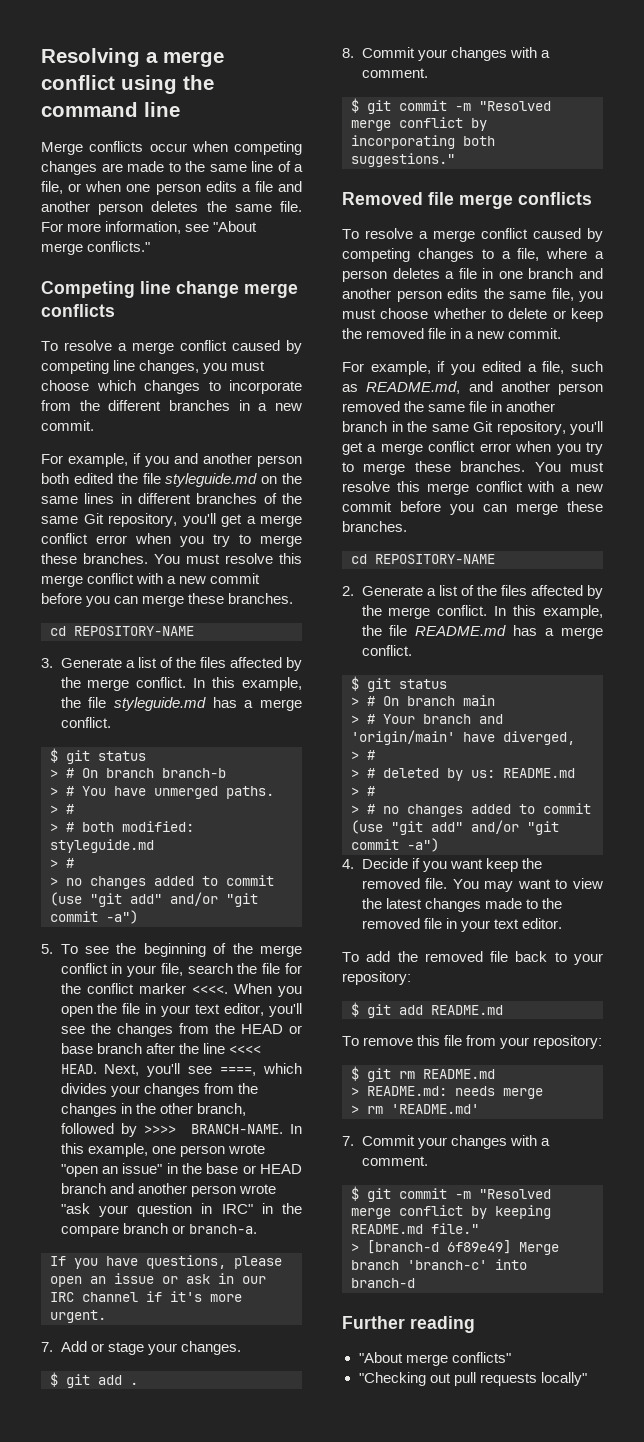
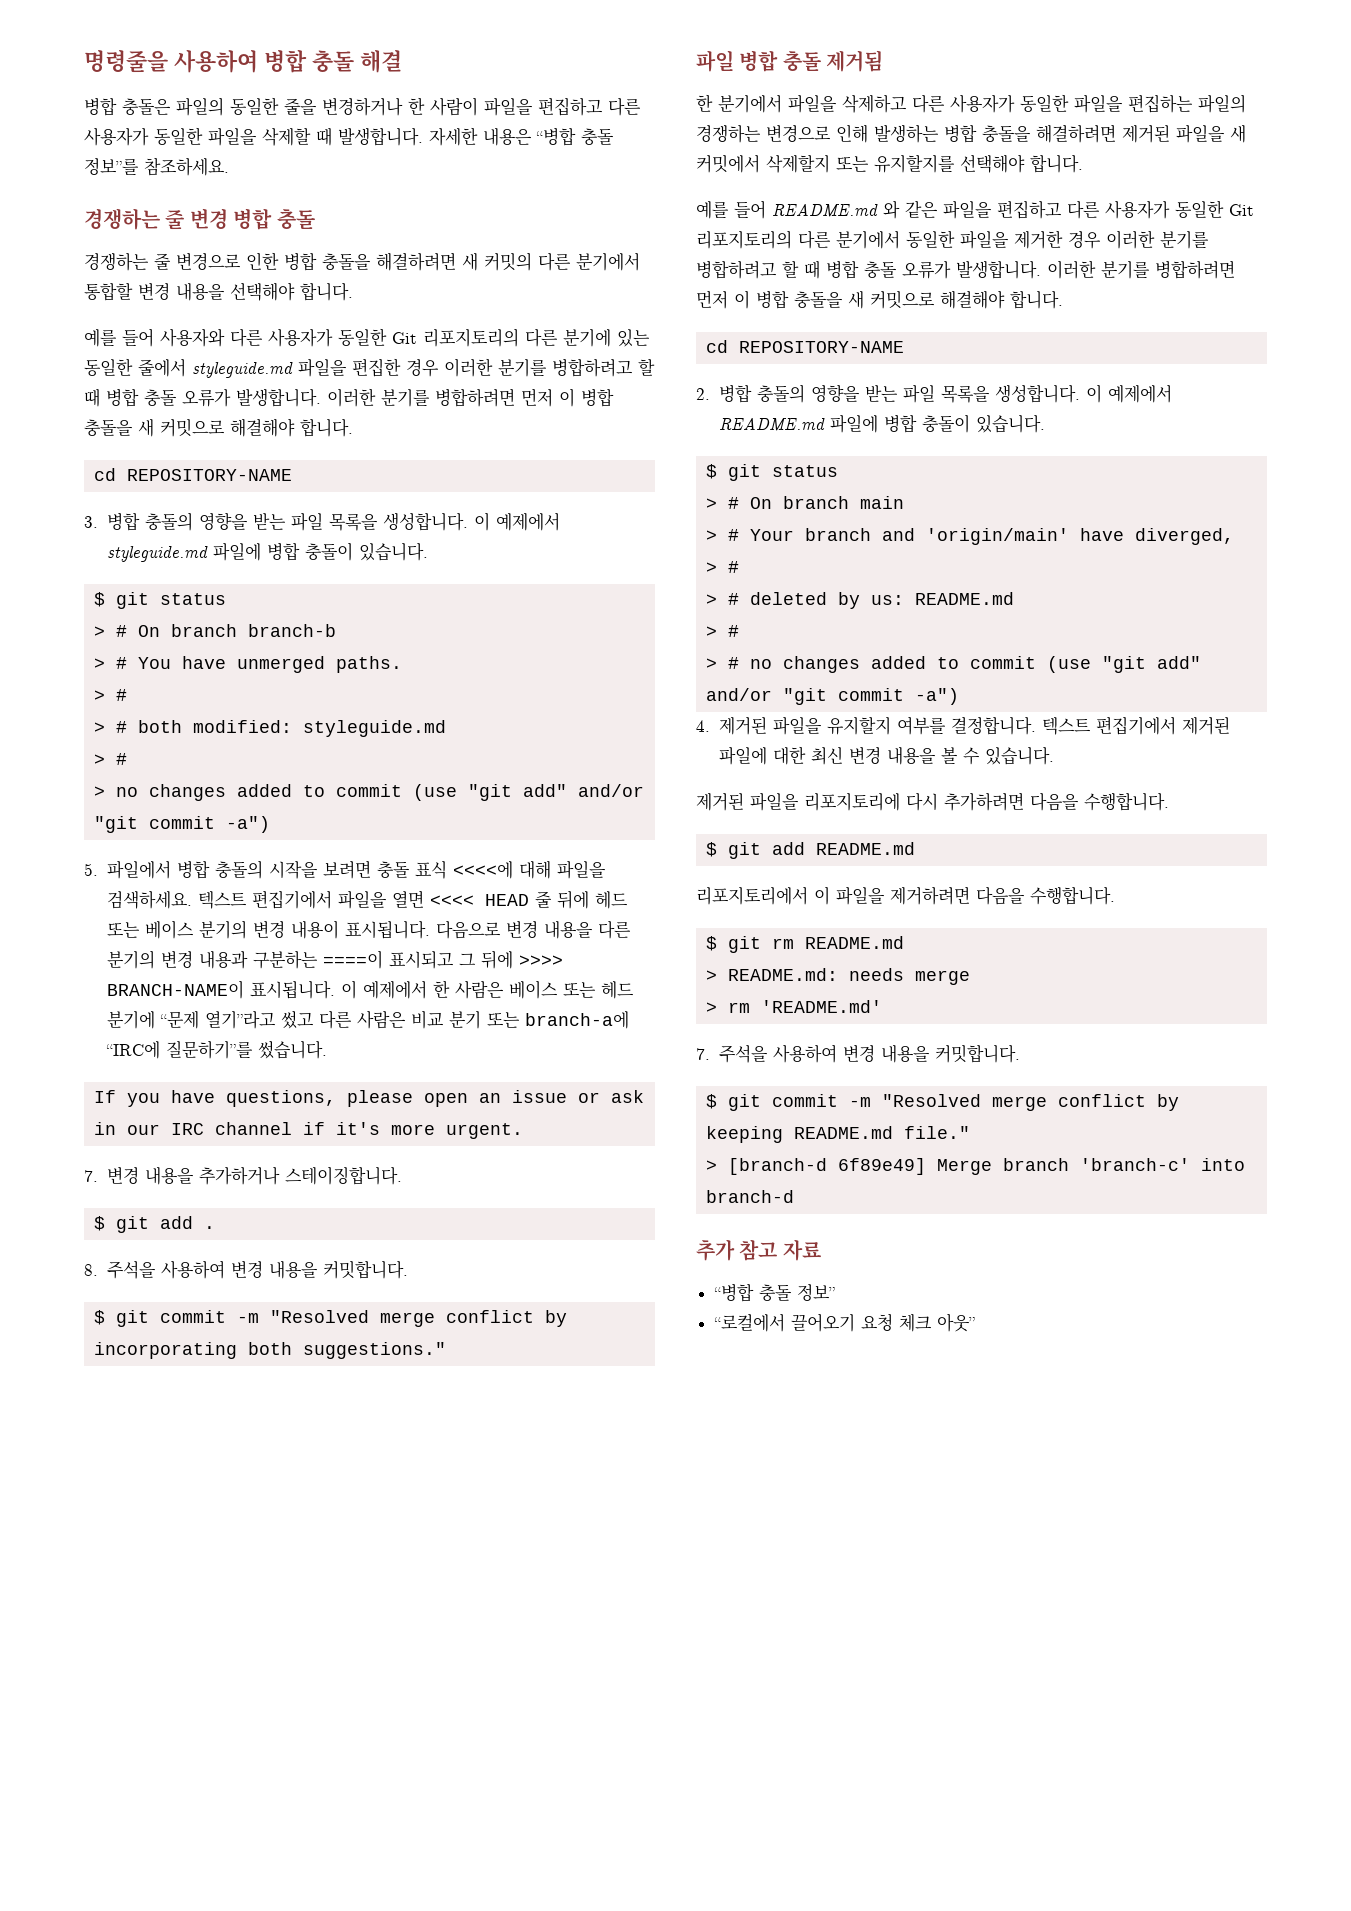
[41,48,224,67] [41,75,214,94] [41,102,180,117] [41,141,302,155] [41,161,303,175] [41,181,302,195] [41,201,302,215] [41,221,258,234] [41,241,151,255] [41,281,298,298] [41,304,115,317] [41,340,302,354] [41,360,266,374] [41,380,302,394] [41,400,302,411] [41,420,94,431] [41,453,302,467] [41,473,302,487] [41,493,303,504] [41,513,302,527] [41,533,302,547] [41,553,302,564] [41,573,261,587] [41,593,294,607] [50,626,194,636] [41,657,303,671] [60,677,302,691] [60,697,302,711] [60,717,111,728] Resolving a merge conflict using the command line // Merge conflicts occur when competing changes are made to the same line of a file, or when one person edits a file and another person deletes the same file. For more information, see "About merge conflicts." // Competing line change merge conflicts // To resolve a merge conflict caused by competing line changes, you must choose which changes to incorporate from the different branches in a new commit. // For example, if you and another person both edited the file styleguide.md on the same lines in different branches of the same Git repository, you'll get a merge conflict error when you try to merge these branches. You must resolve this merge conflict with a new commit before you can merge these branches. // cd REPOSITORY-NAME // 3. Generate a list of the files affected by the merge conflict. In this example, the file styleguide.md has a merge conflict. -> [84,50,402,73] [84,97,641,116] [84,127,614,146] [84,157,229,176] [84,208,315,230] [84,252,640,271] [84,282,353,301] [84,328,650,347] [84,358,655,378] [84,388,614,407] [84,418,353,437] [94,468,293,481] [84,512,560,531] [106,542,428,562] 명령줄을 사용하여 병합 충돌 해결 // 병합 충돌은 파일의 동일한 줄을 변경하거나 한 사람이 파일을 편집하고 다른 사용자가 동일한 파일을 삭제할 때 발생합니다. 자세한 내용은 “병합 충돌 정보”를 참조하세요. // 경쟁하는 줄 변경 병합 충돌 // 경쟁하는 줄 변경으로 인한 병합 충돌을 해결하려면 새 커밋의 다른 분기에서 통합할 변경 내용을 선택해야 합니다. // 예를 들어 사용자와 다른 사용자가 동일한 Git 리포지토리의 다른 분기에 있는 동일한 줄에서 styleguide.md 파일을 편집한 경우 이러한 분기를 병합하려고 할 때 병합 충돌 오류가 발생합니다. 이러한 분기를 병합하려면 먼저 이 병합 충돌을 새 커밋으로 해결해야 합니다. // cd REPOSITORY-NAME // 3. 병합 충돌의 영향을 받는 파일 목록을 생성합니다. 이 예제에서 styleguide.md 파일에 병합 충돌이 있습니다.
[60,943,302,957] [60,963,302,977] [60,983,302,997] [60,1003,302,1017] [60,1023,303,1037] [60,1043,261,1054] [60,1063,302,1077] [60,1083,258,1097] [60,1103,246,1117] [60,1123,302,1137] [60,1143,265,1157] [60,1163,302,1177] [60,1183,276,1197] [60,1203,302,1217] [60,1223,257,1237] To see the beginning of the merge conflict in your file, search the file for the conflict marker <<<<. When you open the file in your text editor, you'll see the changes from the HEAD or base branch after the line <<<< HEAD. Next, you'll see ====, which divides your changes from the changes in the other branch, followed by >>>> BRANCH-NAME. In this example, one person wrote "open an issue" in the base or HEAD branch and another person wrote "ask your question in IRC" in the compare branch or branch-a. -> [106,860,606,879] [106,890,628,909] [106,920,631,939] [106,950,563,969] [106,980,634,999] [106,1010,629,1029] [105,1040,327,1059] 파일에서 병합 충돌의 시작을 보려면 충돌 표식 <<<<에 대해 파일을 검색하세요. 텍스트 편집기에서 파일을 열면 <<<< HEAD 줄 뒤에 헤드 또는 베이스 분기의 변경 내용이 표시됩니다. 다음으로 변경 내용을 다른 분기의 변경 내용과 구분하는 ====이 표시되고 그 뒤에 >>>> BRANCH-NAME이 표시됩니다. 이 예제에서 한 사람은 베이스 또는 헤드 분기에 “문제 열기”라고 썼고 다른 사람은 비교 분기 또는 branch-a에 “IRC에 질문하기”를 썼습니다.
[60,1341,241,1355] Add or stage your changes. -> [106,1166,402,1185] 변경 내용을 추가하거나 스테이징합니다.
[361,47,550,61] [361,68,428,78] Commit your changes with a comment. -> [106,1260,408,1279] 주석을 사용하여 변경 내용을 커밋합니다.
[342,192,592,209] [342,228,603,242] [342,248,604,262] [342,268,603,282] [342,288,603,302] [342,308,603,322] [342,328,562,339] [342,361,603,375] [342,381,603,395] [342,401,556,412] [342,421,603,435] [342,441,603,455] [342,461,604,475] [342,481,603,495] [342,501,603,515] [342,521,407,532] [351,554,495,564] [342,585,603,599] [361,605,603,619] [361,625,603,639] [361,645,412,656] Removed file merge conflicts // To resolve a merge conflict caused by competing changes to a file, where a person deletes a file in one branch and another person edits the same file, you must choose whether to delete or keep the removed file in a new commit. // For example, if you edited a file, such as README.md, and another person removed the same file in another branch in the same Git repository, you'll get a merge conflict error when you try to merge these branches. You must resolve this merge conflict with a new commit before you can merge these branches. // cd REPOSITORY-NAME // 2. Generate a list of the files affected by the merge conflict. In this example, the file README.md has a merge conflict. -> [696,50,884,72] [696,94,1246,113] [696,124,1246,143] [696,154,1083,173] [696,200,1254,219] [696,230,1209,249] [696,260,1235,279] [696,290,1063,309] [706,340,905,353] [696,384,1172,403] [718,414,1045,433] 파일 병합 충돌 제거됨 // 한 분기에서 파일을 삭제하고 다른 사용자가 동일한 파일을 편집하는 파일의 경쟁하는 변경으로 인해 발생하는 병합 충돌을 해결하려면 제거된 파일을 새 커밋에서 삭제할지 또는 유지할지를 선택해야 합니다. // 예를 들어 README.md 와 같은 파일을 편집하고 다른 사용자가 동일한 Git 리포지토리의 다른 분기에서 동일한 파일을 제거한 경우 이러한 분기를 병합하려고 할 때 병합 충돌 오류가 발생합니다. 이러한 분기를 병합하려면 먼저 이 병합 충돌을 새 커밋으로 해결해야 합니다. // cd REPOSITORY-NAME // 2. 병합 충돌의 영향을 받는 파일 목록을 생성합니다. 이 예제에서 README.md 파일에 병합 충돌이 있습니다.
[361,858,542,872] [361,878,603,892] [361,898,562,912] [361,918,562,932] [342,951,603,965] [342,971,411,985] [351,1002,503,1018] [342,1035,603,1049] Decide if you want keep the removed file. You may want to view the latest changes made to the removed file in your text editor. // To add the removed file back to your repository: // $ git add README.md // To remove this file from your repository: -> [718,716,1230,735] [718,746,1054,765] [696,792,1169,811] [706,842,916,859] [696,886,1115,905] 제거된 파일을 유지할지 여부를 결정합니다. 텍스트 편집기에서 제거된 파일에 대한 최신 변경 내용을 볼 수 있습니다. // 제거된 파일을 리포지토리에 다시 추가하려면 다음을 수행합니다. // $ git add README.md // 리포지토리에서 이 파일을 제거하려면 다음을 수행합니다.
[361,1135,550,1149] [361,1156,428,1166] Commit your changes with a comment. -> [718,1044,1020,1063] 주석을 사용하여 변경 내용을 커밋합니다.
[342,1316,475,1333] [358,1352,511,1366] [358,1372,587,1386] Further reading // "About merge conflicts" // "Checking out pull requests locally" -> [696,1239,821,1261] [713,1283,835,1302] [713,1313,975,1332] 추가 참고 자료 // “병합 충돌 정보” // “로컬에서 끌어오기 요청 체크 아웃”

